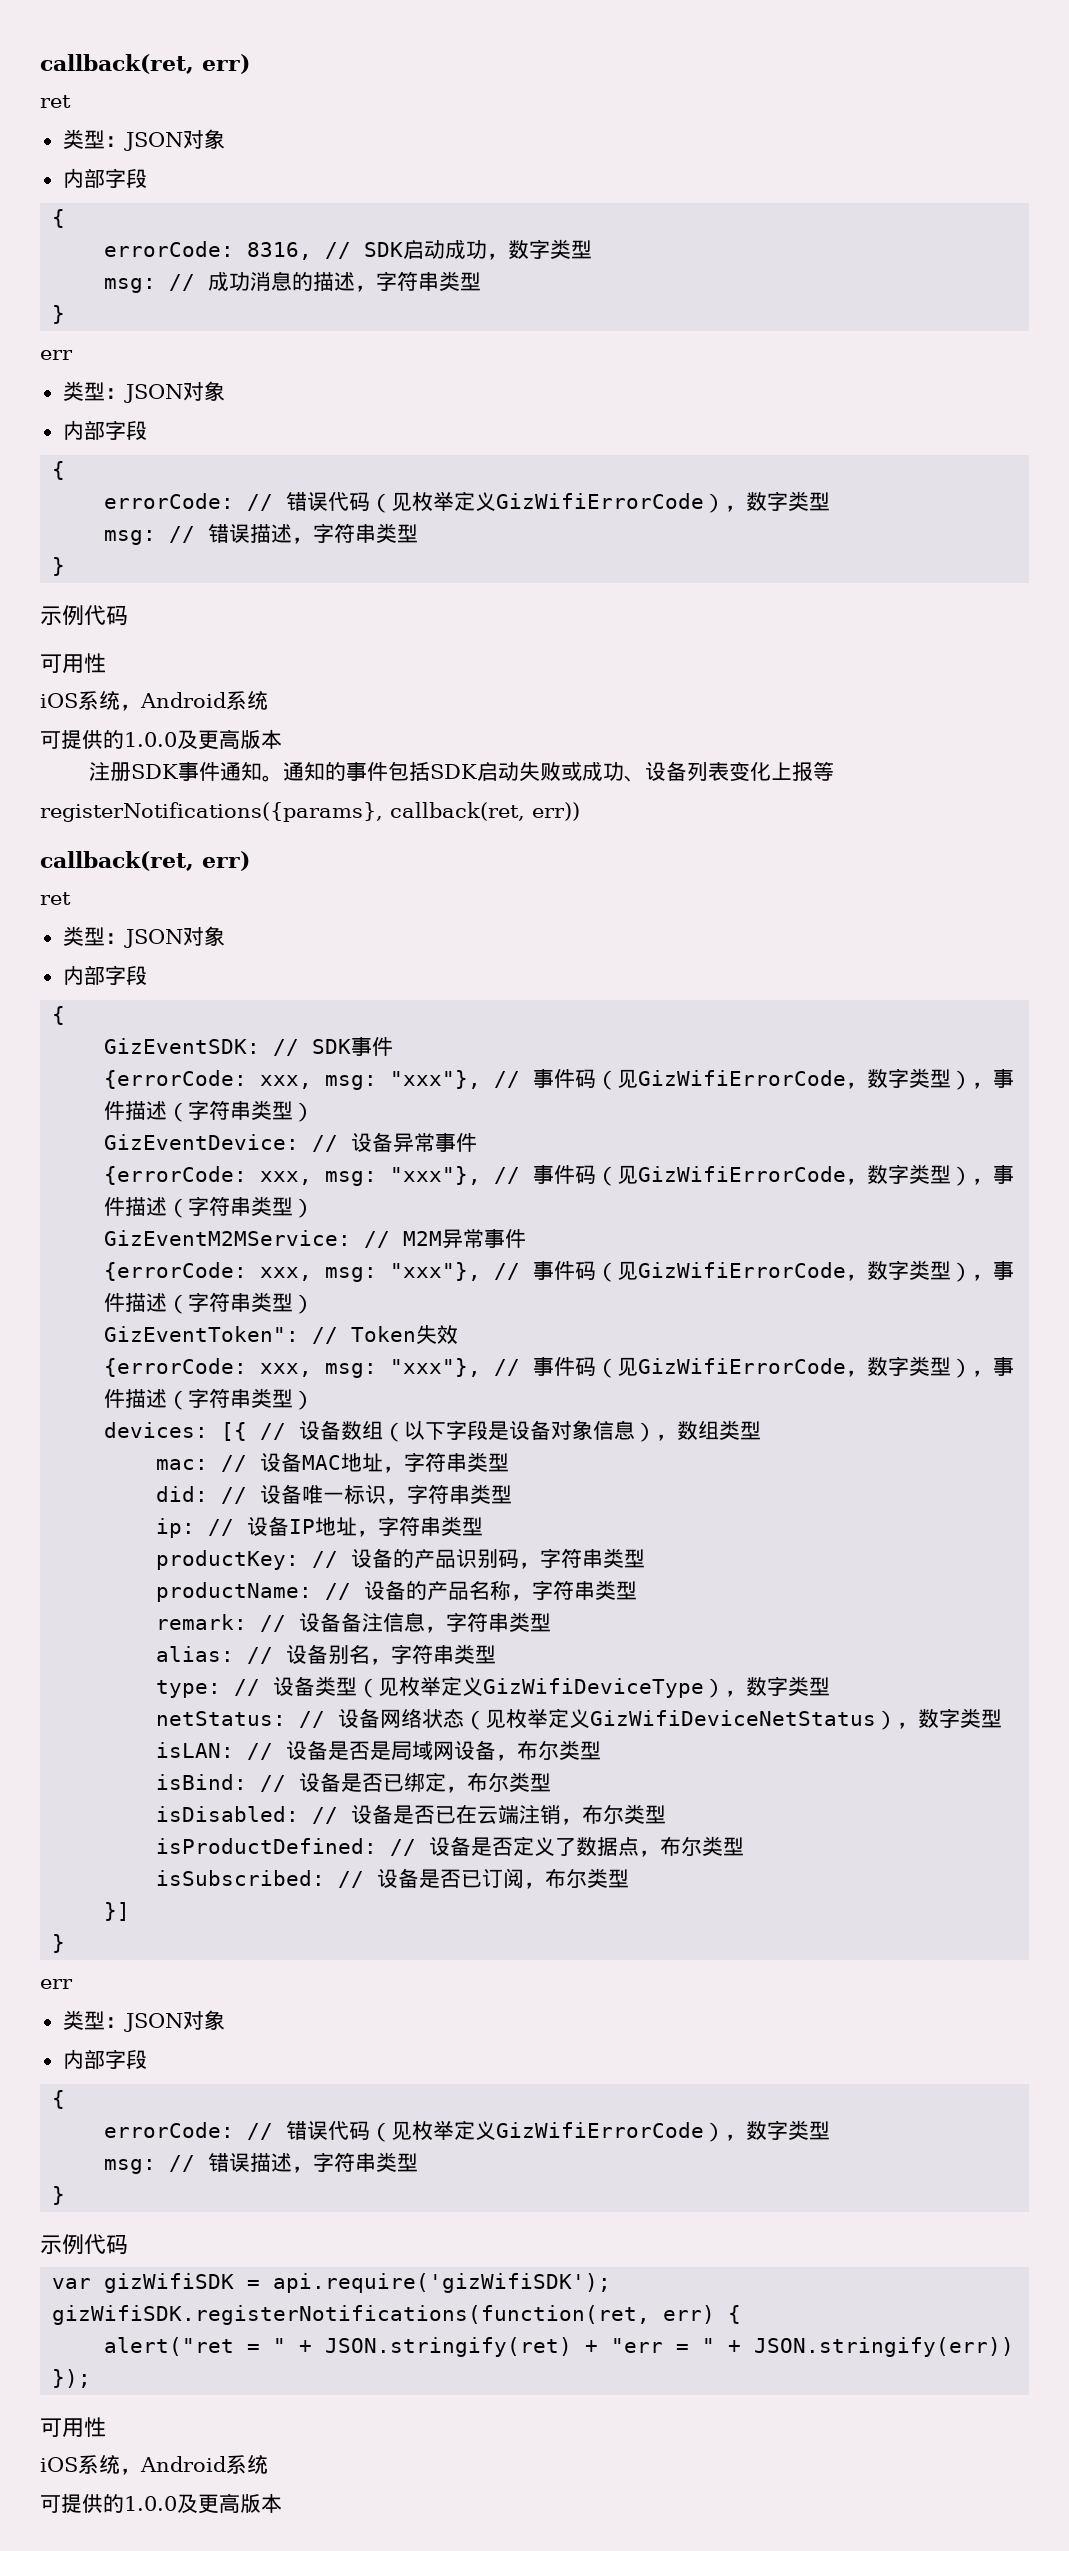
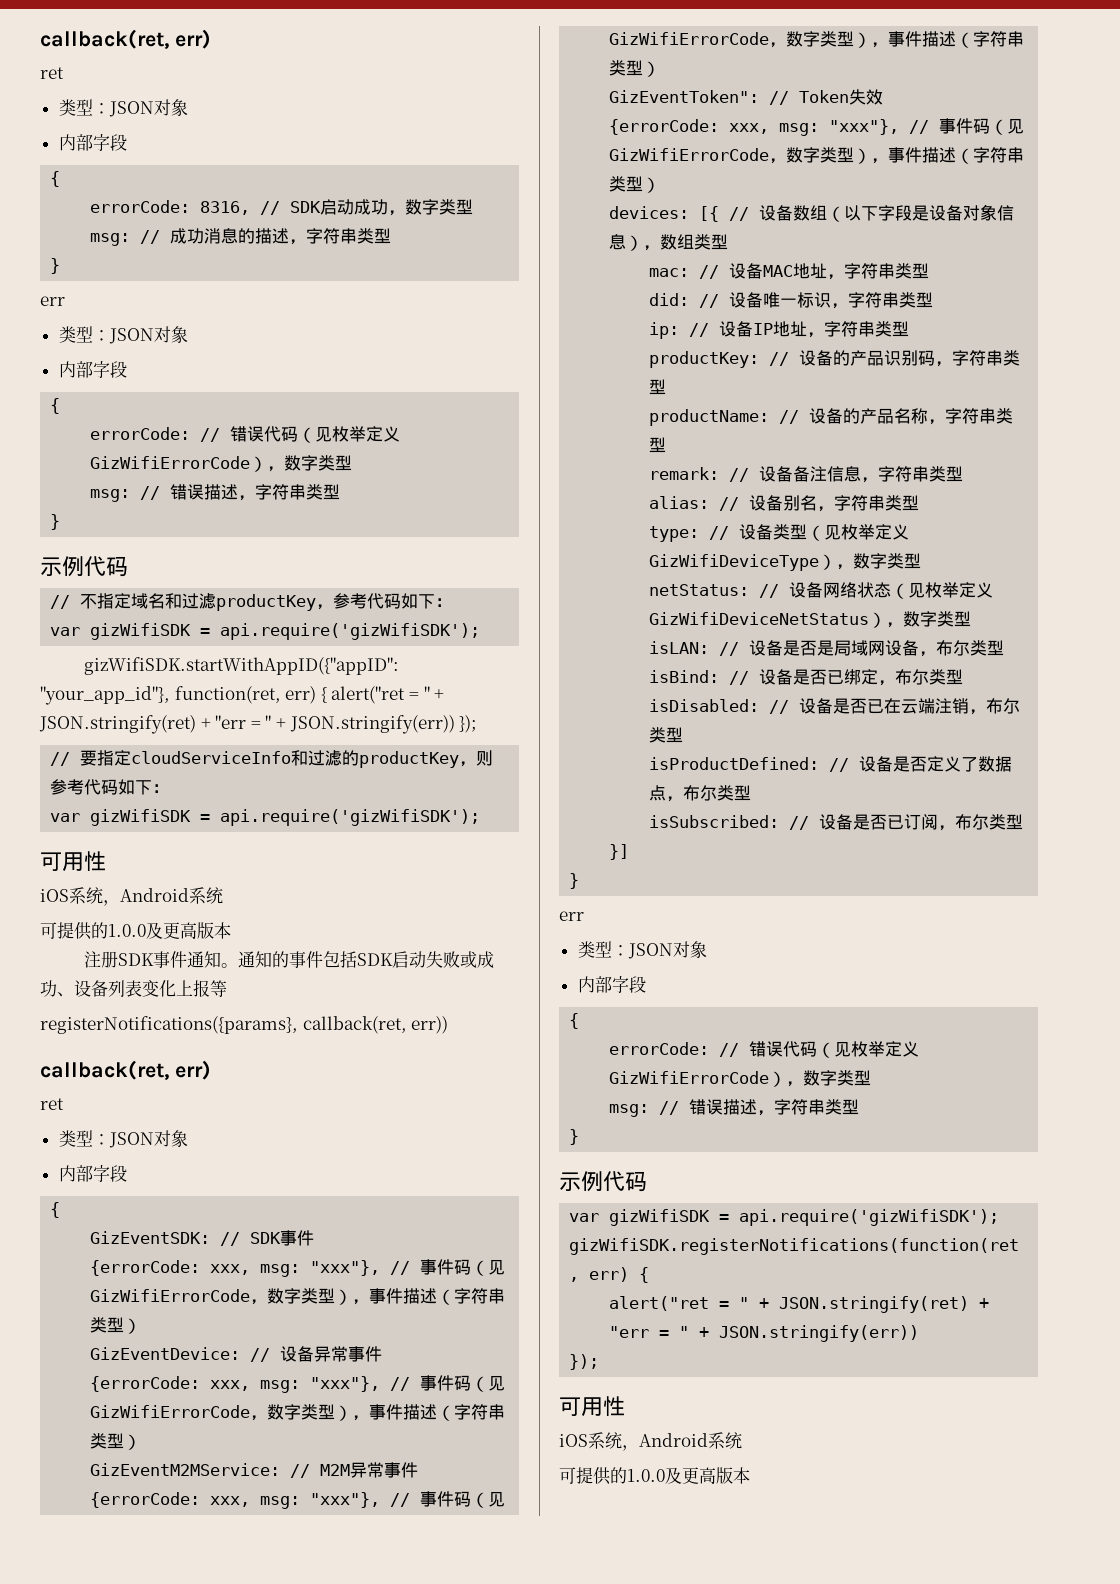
(128, 615) none -> [50,593,453,611] [50,623,481,640] [83,657,399,675] [40,686,445,705] [39,715,478,734] [50,750,494,768] [50,779,170,795] [50,809,481,826] // // 不指定域名和过滤productKey，参考代码如下： // var gizWifiSDK = api.require('gizWifiSDK'); // gizWifiSDK.startWithAppID({"appID": "your_app_id"}, function(ret, err) { alert("ret = " + JSON.stringify(ret) + "err = " + JSON.stringify(err)) }); // // 要指定cloudServiceInfo和过滤的productKey，则参考代码如下： // var gizWifiSDK = api.require('gizWifiSDK');

